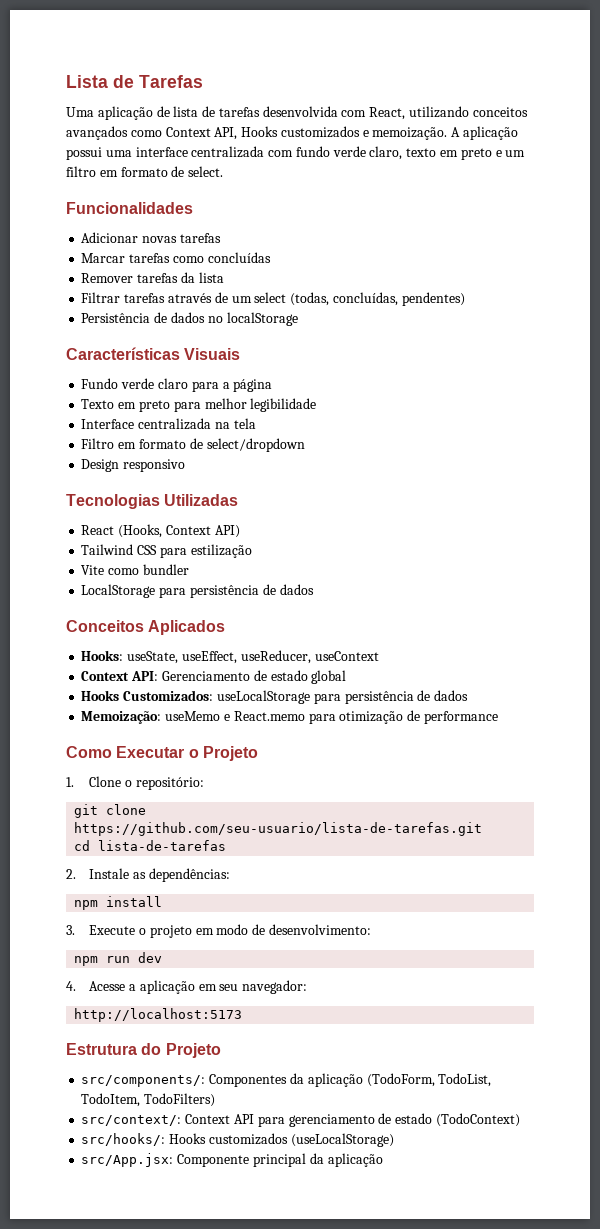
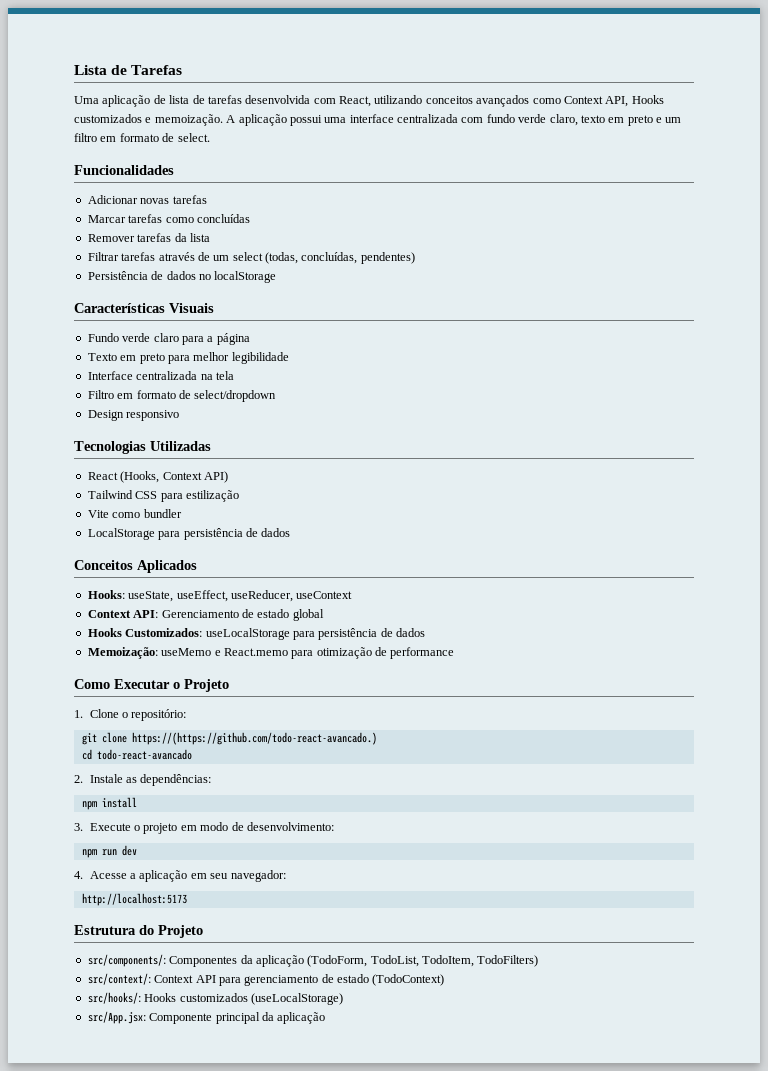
[74,822,483,836] https://github.com/seu-usuario/lista-de-tarefas.git -> [131,732,377,745] https://(https://github.com/todo-react-avancado.)
[98,840,227,851] lista-de-tarefas -> [96,749,192,760] todo-react-avancado

